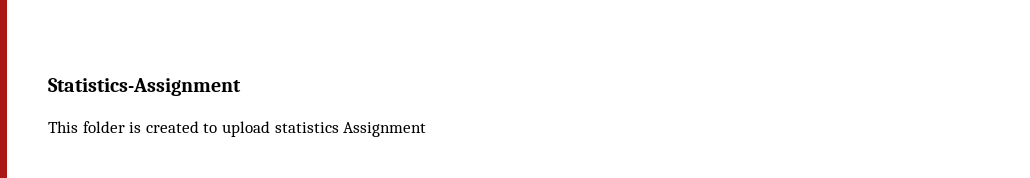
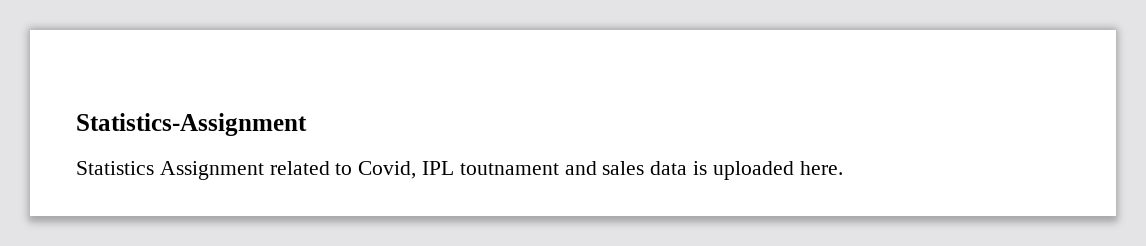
[48,121,427,137] This folder is created to upload statistics Assignment -> [76,161,843,180] Statistics Assignment related to Covid, IPL toutnament and sales data is uploaded here.

